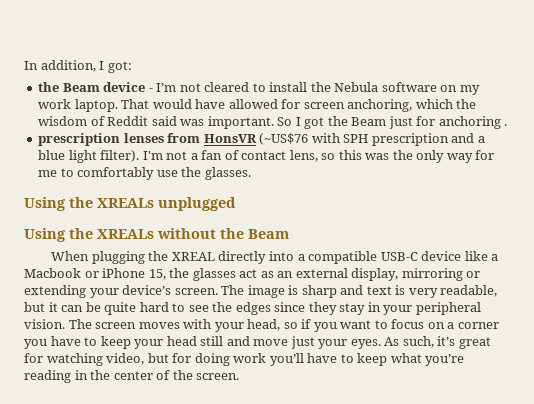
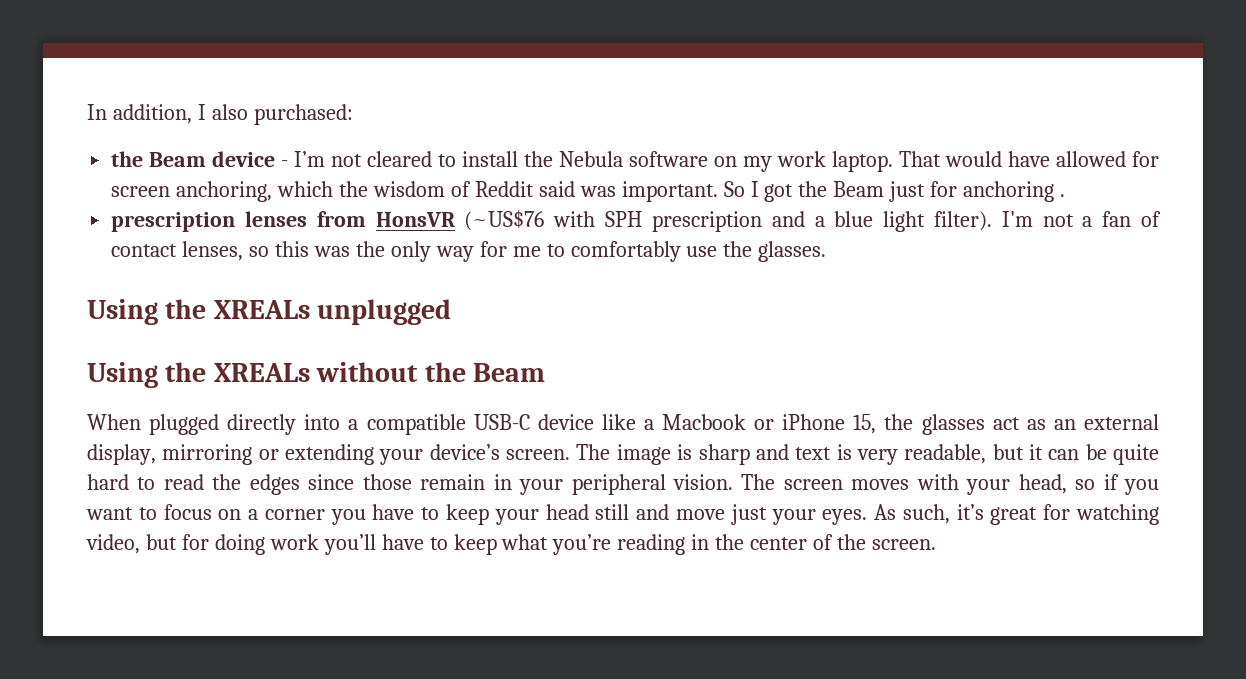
[107,61,132,73] got: -> [211,104,353,125] also purchased:
[289,150,318,162] lens, -> [182,241,244,261] lenses,
[91,251,215,264] plugging the XREAL -> [149,414,220,435] plugged
[188,305,209,312] see -> [163,474,204,490] read
[308,302,366,315] they stay -> [362,474,486,490] those remain

